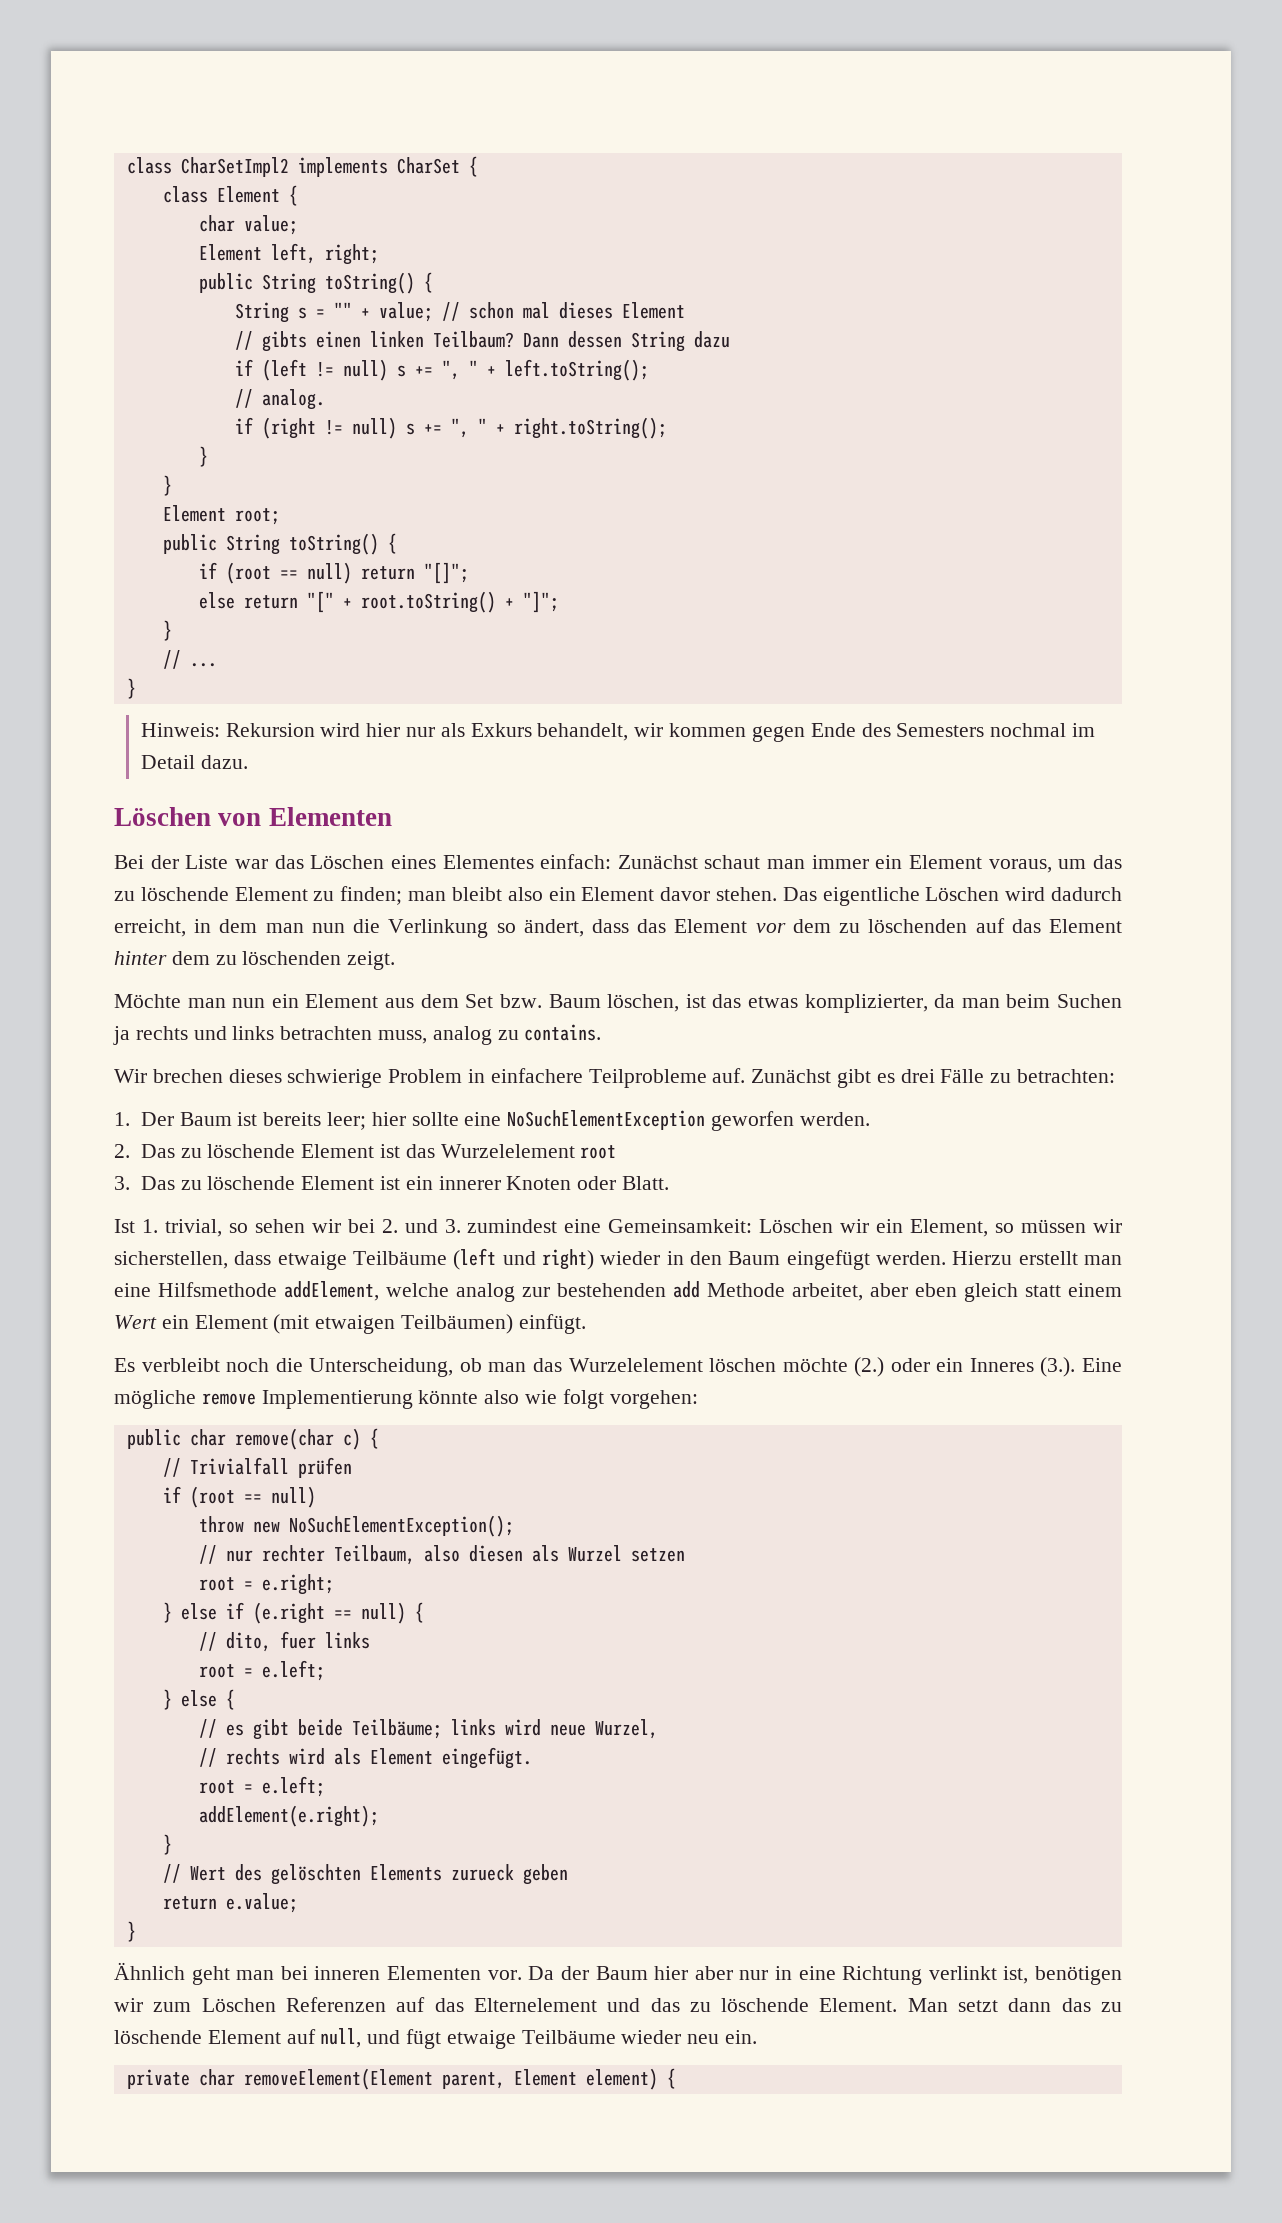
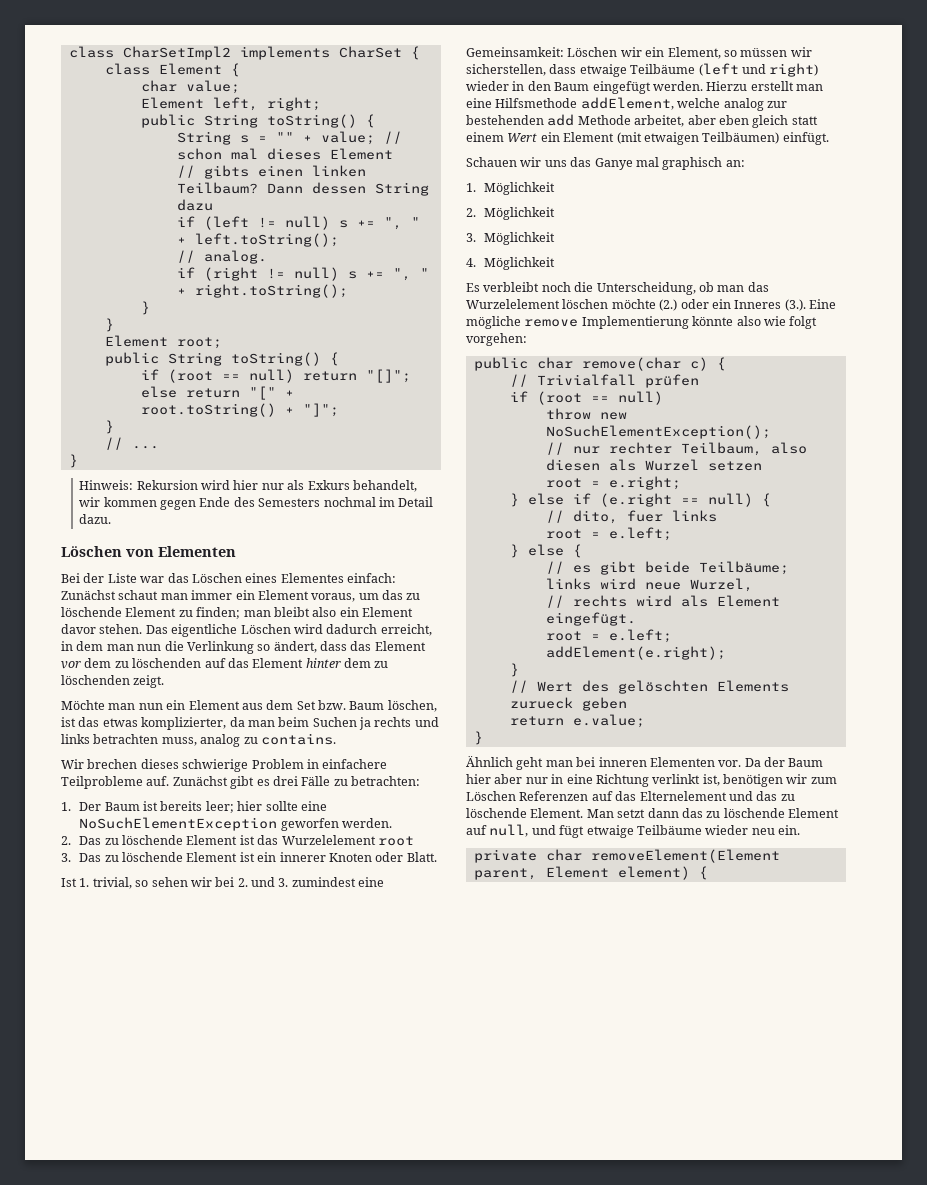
(586, 1324) none -> [466,157,745,170] [466,182,556,195] [466,207,556,220] [466,232,556,245] [466,257,556,270] // Schauen wir uns das Ganye mal graphisch an: // 1. Möglichkeit // 2. Möglichkeit // 3. Möglichkeit // 4. Möglichkeit

